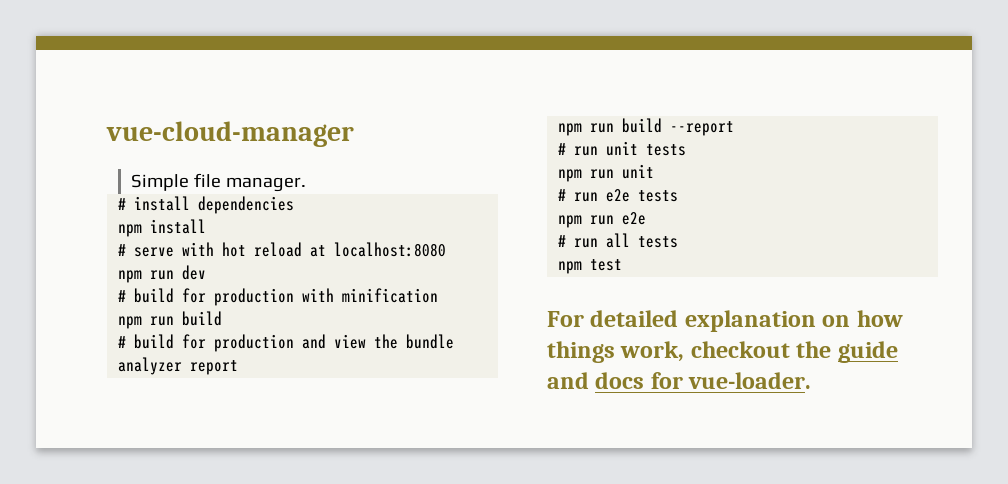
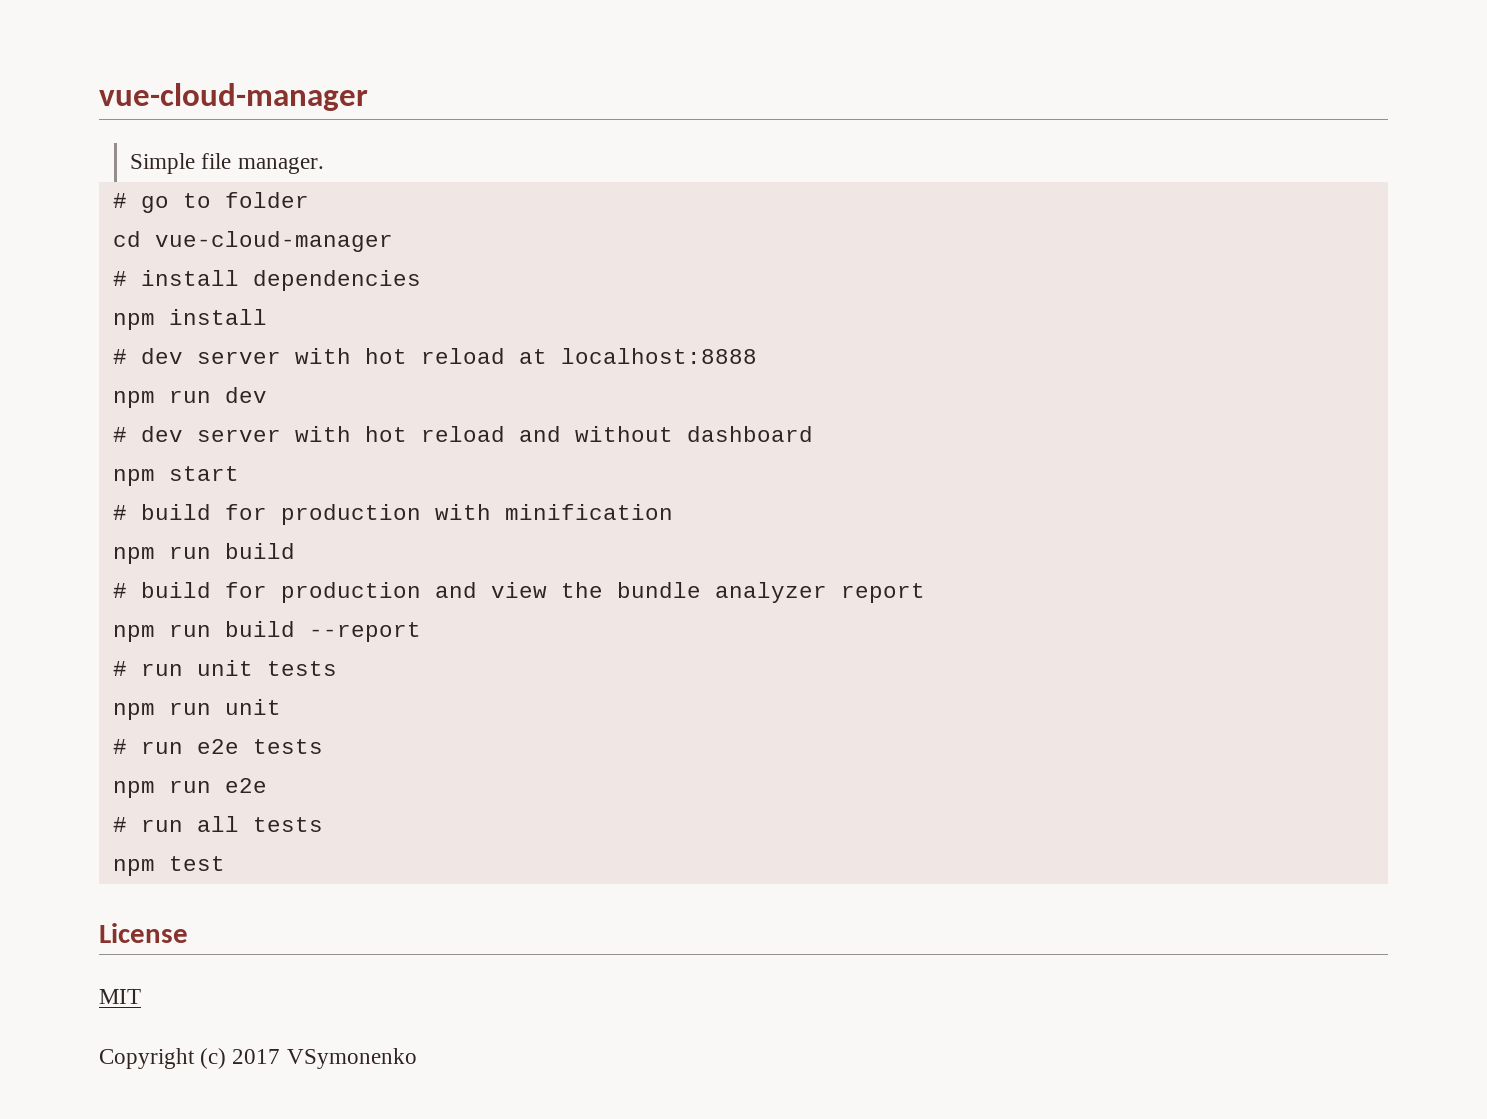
(307, 184) none -> [112,192,309,213] [112,231,393,252] // # go to folder // cd vue-cloud-manager
[134,247,175,257] serve -> [140,348,281,364] dev server
[334,242,447,257] localhost:8080 -> [560,348,757,364] localhost:8888
(207, 272) none -> [112,426,813,442] [112,466,239,486] // # dev server with hot reload and without dashboard // npm start
[547,310,903,332] [547,341,898,363] [547,372,812,389] For detailed explanation on how things work, checkout the guide and docs for vue-loader. -> [99,923,188,943] [99,989,141,1004] [99,1048,417,1069] License // MIT // Copyright (c) 2017 VSymonenko

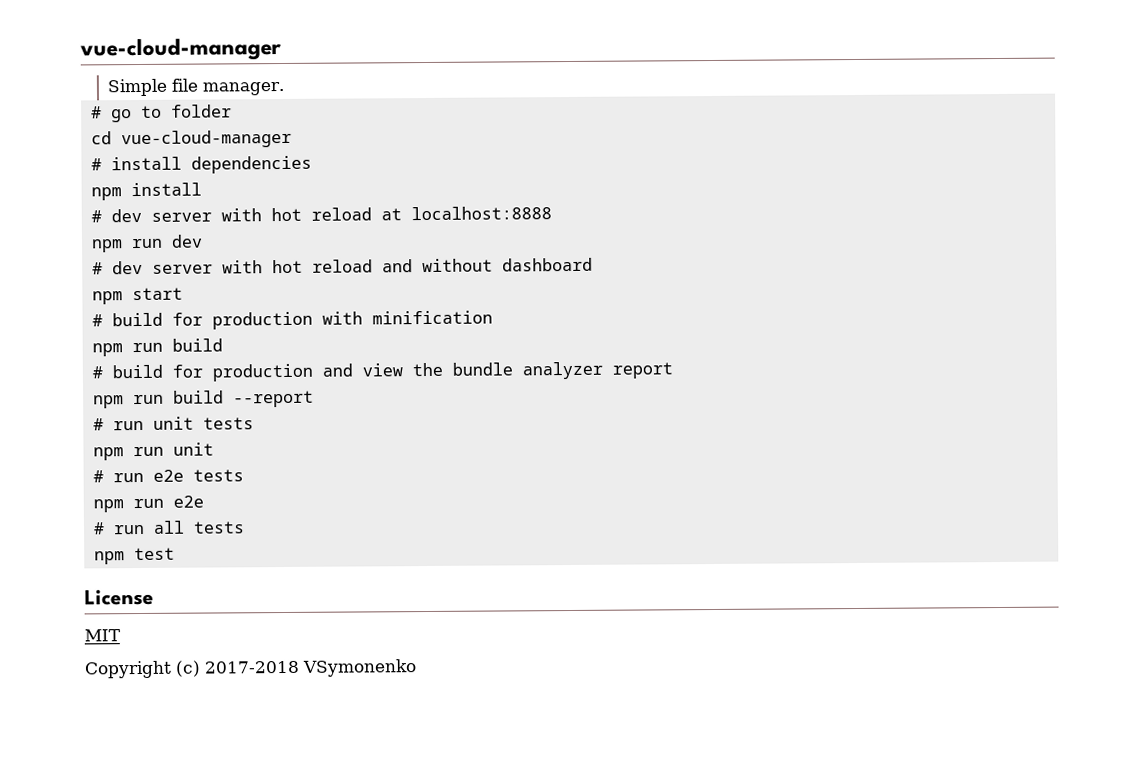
[232,1049,281,1064] 2017 -> [204,660,300,674] 2017-2018

